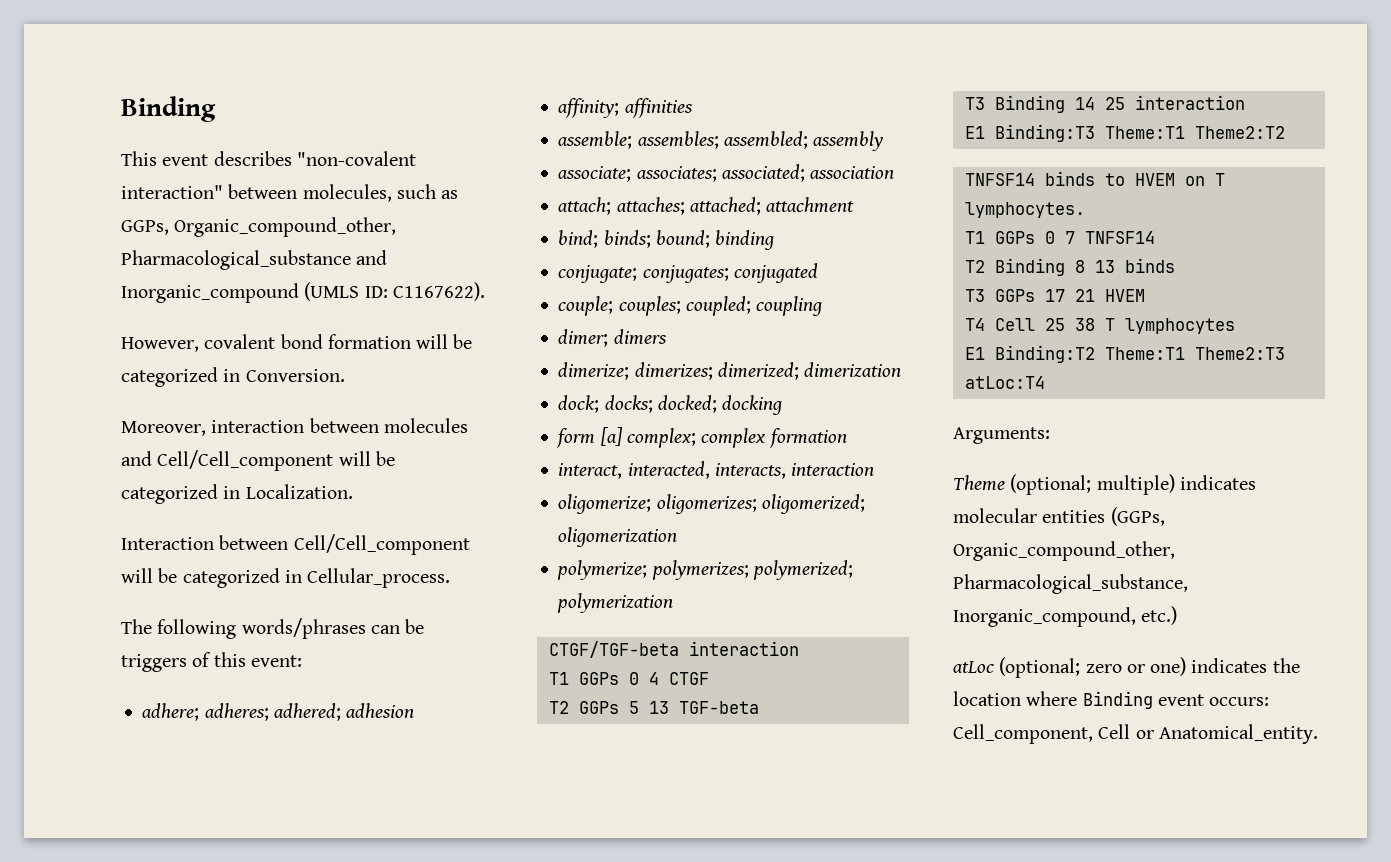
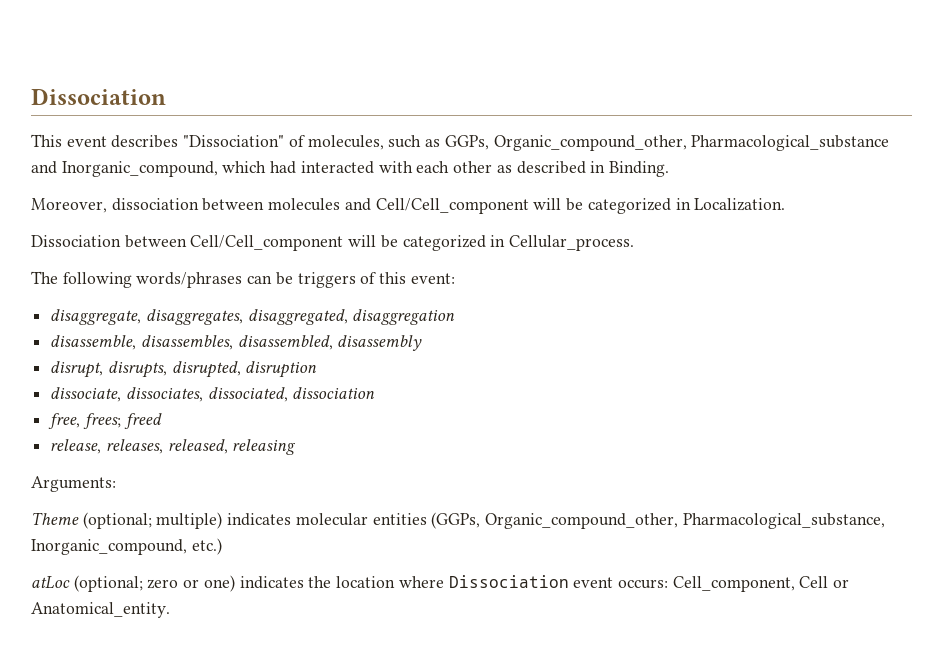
[121,96,216,122] Binding -> [31,88,166,105] Dissociation
[296,151,416,166] [121,184,298,199] "non-covalent interaction" between -> [183,135,305,147] "Dissociation" of
[121,282,485,303] [121,334,473,352] [121,367,345,387] Inorganic_compound (UMLS ID: C1167622). // However, covalent bond formation will be categorized in Conversion. -> [61,161,669,177] Inorganic_compound, which had interacted with each other as described in Binding.
[211,420,305,433] interaction -> [111,198,199,211] dissociation
[121,537,214,550] Interaction -> [31,235,121,247] Dissociation
[142,703,415,721] [558,98,693,118] [558,131,884,151] [558,164,895,182] [558,197,855,215] [558,230,775,250] [558,263,818,283] [558,296,823,316] [558,329,667,347] [558,362,902,380] [558,395,783,415] [557,427,847,448] [558,461,875,479] [558,494,865,514] [558,527,678,547] [557,560,853,580] [557,593,674,613] [548,641,799,658] [548,672,709,685] [548,701,759,714] [964,95,1245,113] [964,124,1285,142] [964,171,1225,186] [964,202,1085,218] [964,231,1155,244] [964,258,1175,276] [964,289,1145,302] [964,318,1235,334] [964,345,1285,363] [964,376,1045,389] adhere; adheres; adhered; adhesion // affinity; affinities // assemble; assembles; assembled; assembly // associate; associates; associated; association // attach; attaches; attached; attachment // bind; binds; bound; binding // conjugate; conjugates; conjugated // couple; couples; coupled; coupling // dimer; dimers // dimerize; dimerizes; dimerized; dimerization // dock; docks; docked; docking // form [a] complex; complex formation // interact, interacted, interacts, interaction // oligomerize; oligomerizes; oligomerized; oligomerization // polymerize; polymerizes; polymerized; polymerization // CTGF/TGF-beta interaction // T1 GGPs 0 4 CTGF // T2 GGPs 5 13 TGF-beta // T3 Binding 14 25 interaction // E1 Binding:T3 Theme:T1 Theme2:T2 // TNFSF14 binds to HVEM on T lymphocytes. // T1 GGPs 0 7 TNFSF14 // T2 Binding 8 13 binds // T3 GGPs 17 21 HVEM // T4 Cell 25 38 T lymphocytes // E1 Binding:T2 Theme:T1 Theme2:T3 atLoc:T4 -> [50,309,456,325] [50,335,423,351] [50,361,318,378] [50,387,376,402] [48,413,162,429] [50,439,297,455] disaggregate, disaggregates, disaggregated, disaggregation // disassemble, disassembles, disassembled, disassembly // disrupt, disrupts, disrupted, disruption // dissociate, dissociates, dissociated, dissociation // free, frees; freed // release, releases, released, releasing
[1082,691,1153,709] Binding -> [448,575,569,588] Dissociation

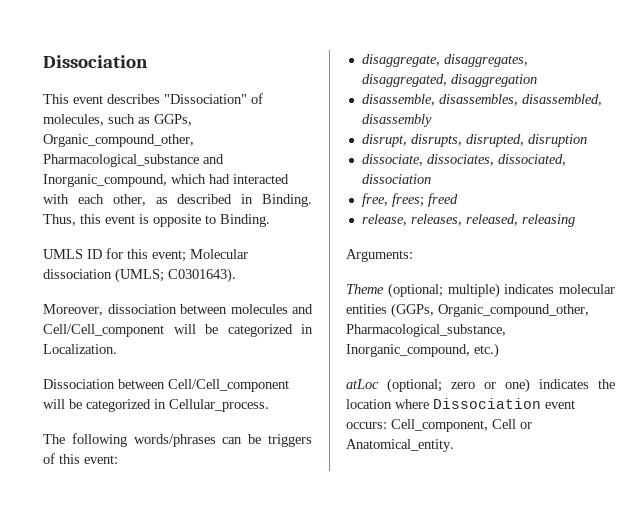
[453,161,493,173] other -> [112,194,146,206] other,
(669, 169) none -> [43,214,270,227] [43,248,248,262] [43,268,236,283] Thus, this event is opposite to Binding. // UMLS ID for this event; Molecular dissociation (UMLS; C0301643).

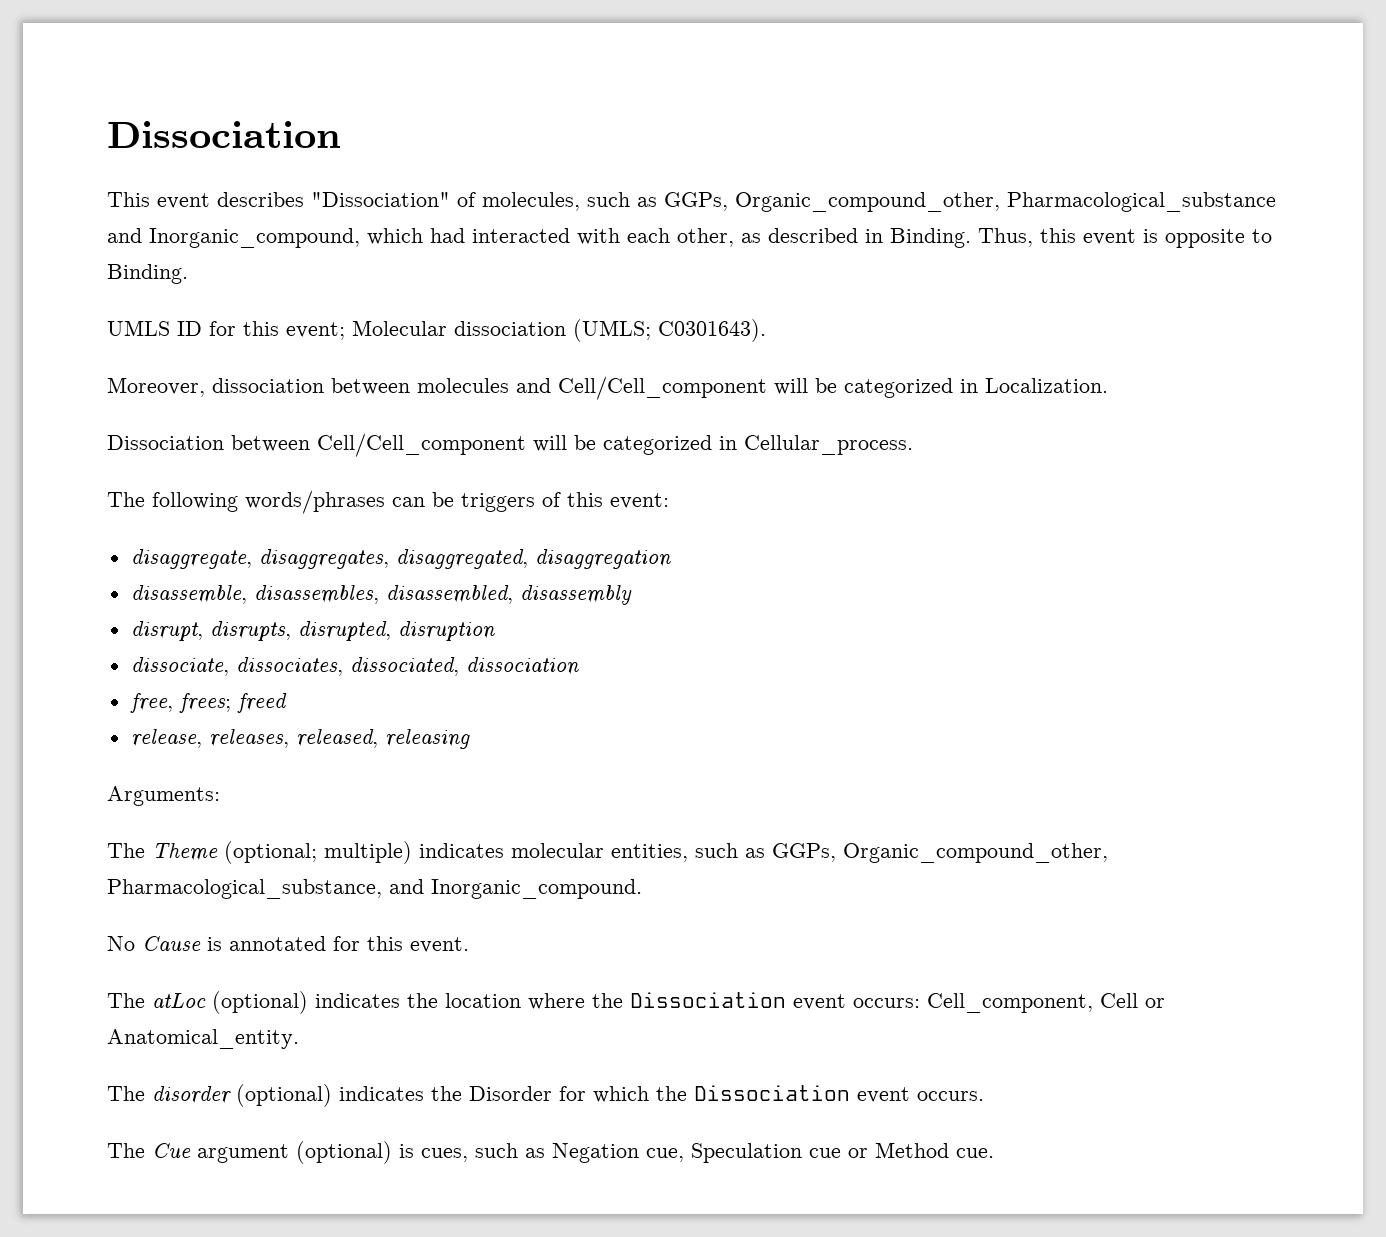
(413, 255) none -> [107,843,145,858] The
[346,303,589,318] [346,324,506,337] [346,343,499,358] [346,378,530,393] entities (GGPs, Organic_compound_other, Pharmacological_substance, Inorganic_compound, etc.) // atLoc (optional; zero or one) -> [611,843,1108,863] [107,879,642,899] [107,936,469,953] [107,991,308,1014] entities, such as GGPs, Organic_compound_other, Pharmacological_substance, and Inorganic_compound. // No Cause is annotated for this event. // The atLoc (optional)
(429, 404) none -> [592,993,623,1008] the
(454, 445) none -> [107,1084,984,1107] [107,1141,994,1164] // The disorder (optional) indicates the Disorder for which the Dissociation event occurs. // The Cue argument (optional) is cues, such as Negation cue, Speculation cue or Method cue.

